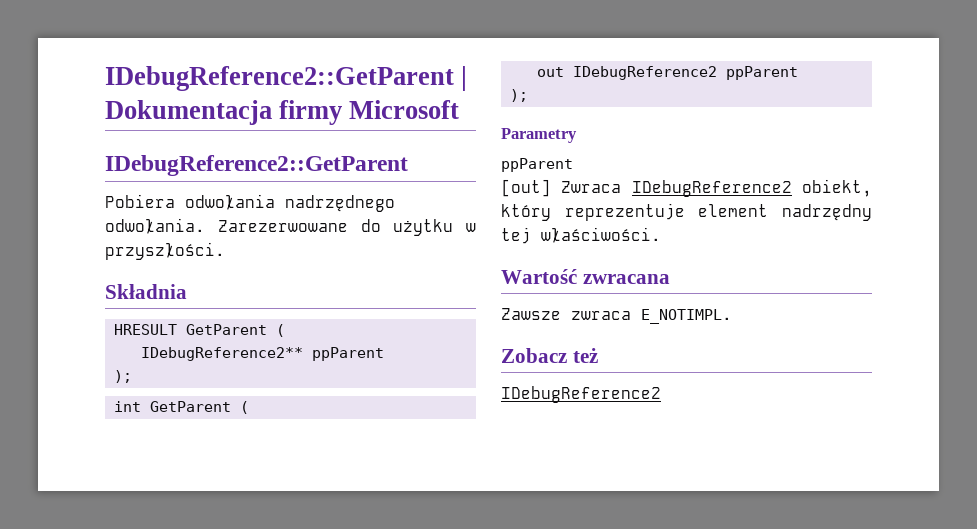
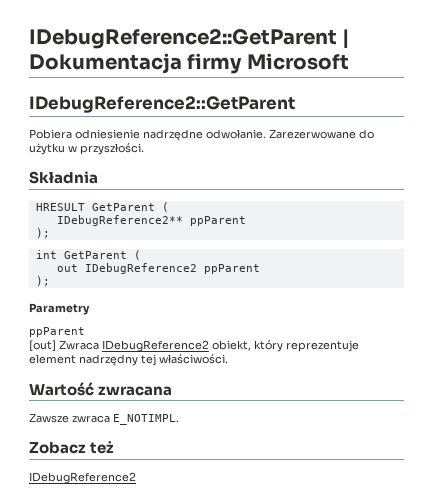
[185,194,395,212] [105,218,205,234] odwołania nadrzędnego odwołania. -> [75,129,266,141] odniesienie nadrzędne odwołanie.

